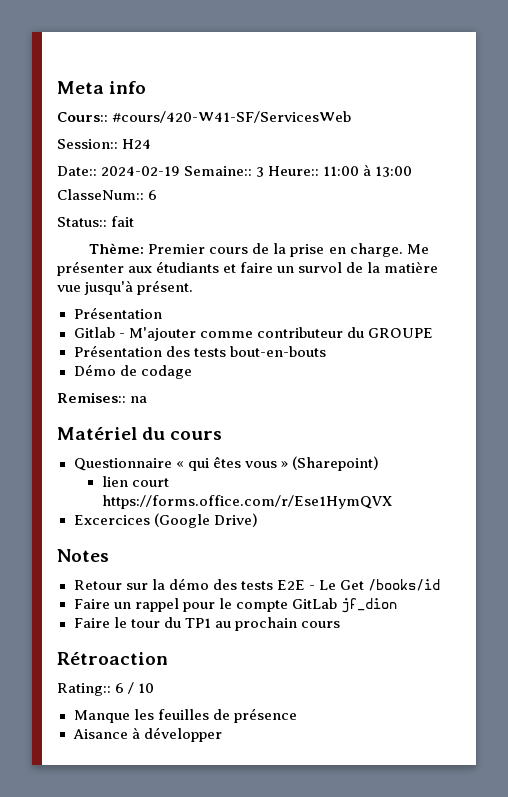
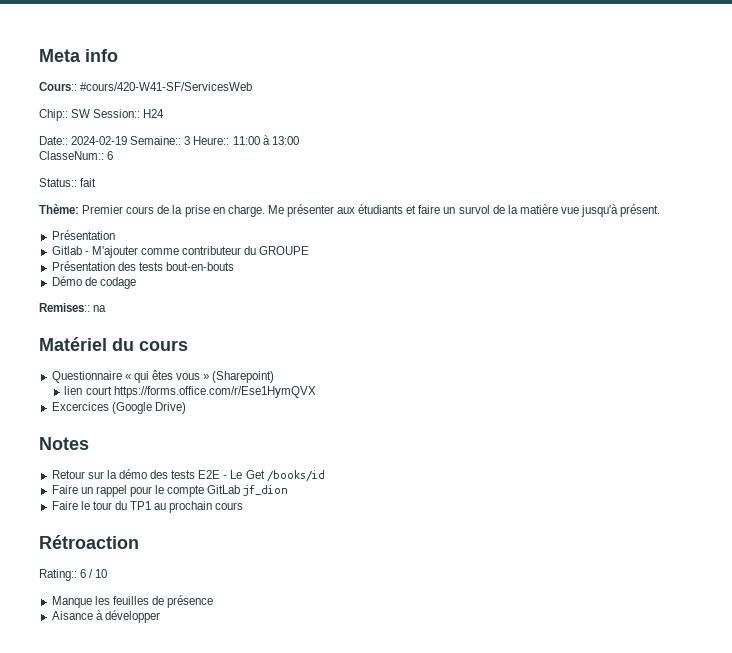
(352, 117) none -> [39,109,91,121] Chip:: SW

